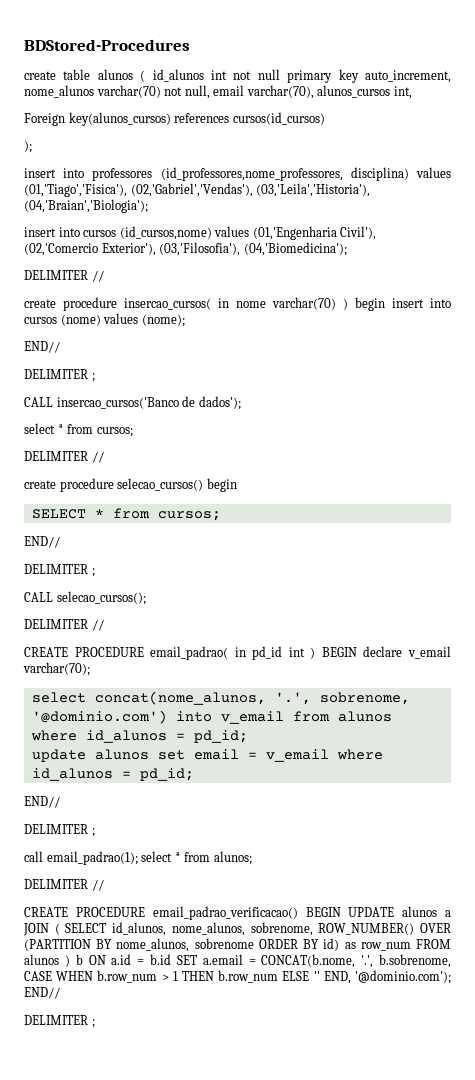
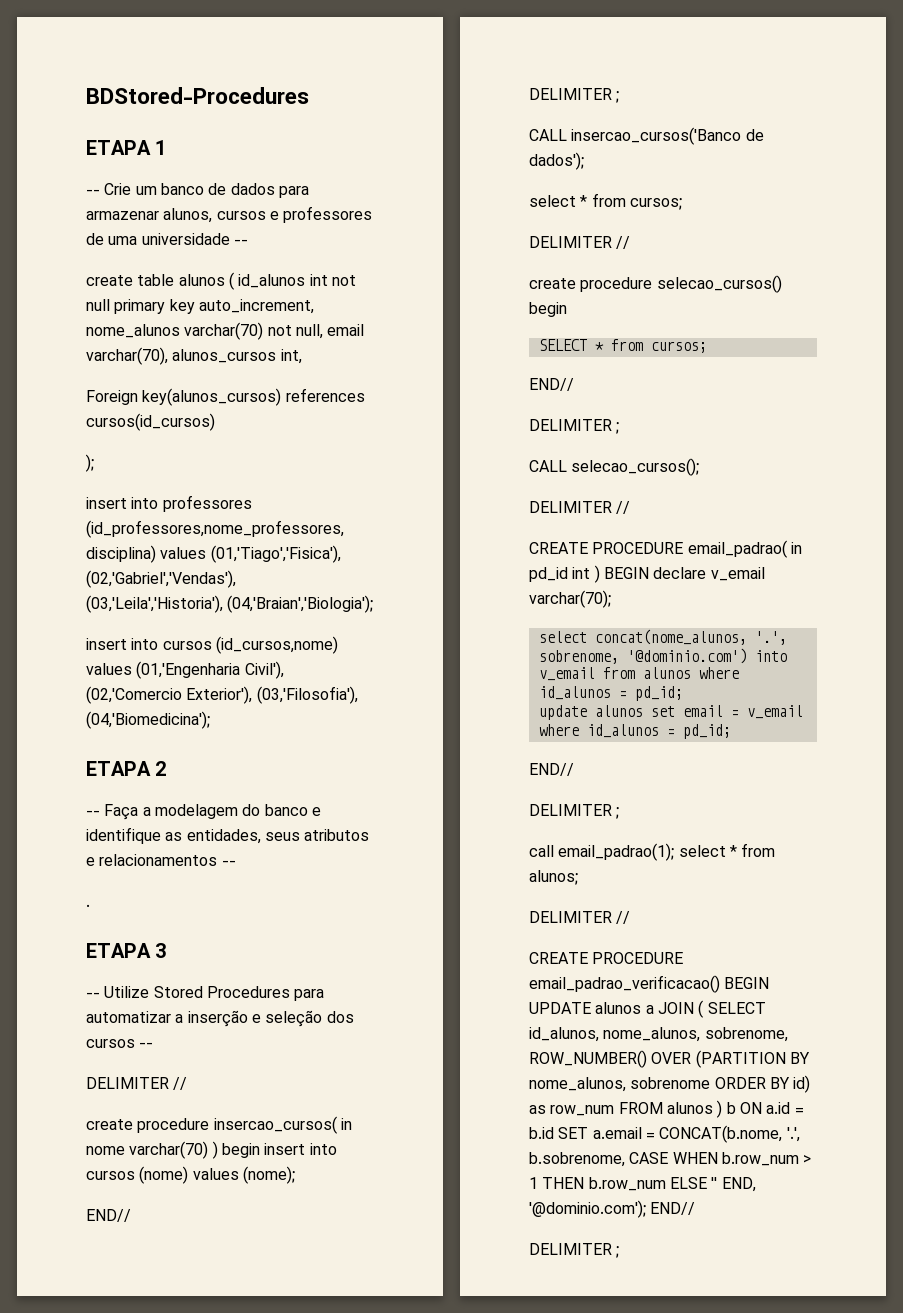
(190, 45) none -> [86,140,167,155] [86,183,309,198] [86,206,373,223] [86,233,248,245] // ETAPA 1 // -- Crie um banco de dados para armazenar alunos, cursos e professores de uma universidade --
(347, 249) none -> [86,761,167,776] [86,804,321,820] [86,827,370,844] [86,854,236,866] [86,904,90,907] [86,943,167,958] [86,986,325,1001] [86,1010,354,1027] [86,1039,154,1048] // ETAPA 2 // -- Faça a modelagem do banco e identifique as entidades, seus atributos e relacionamentos -- // . // ETAPA 3 // -- Utilize Stored Procedures para automatizar a inserção e seleção dos cursos --

